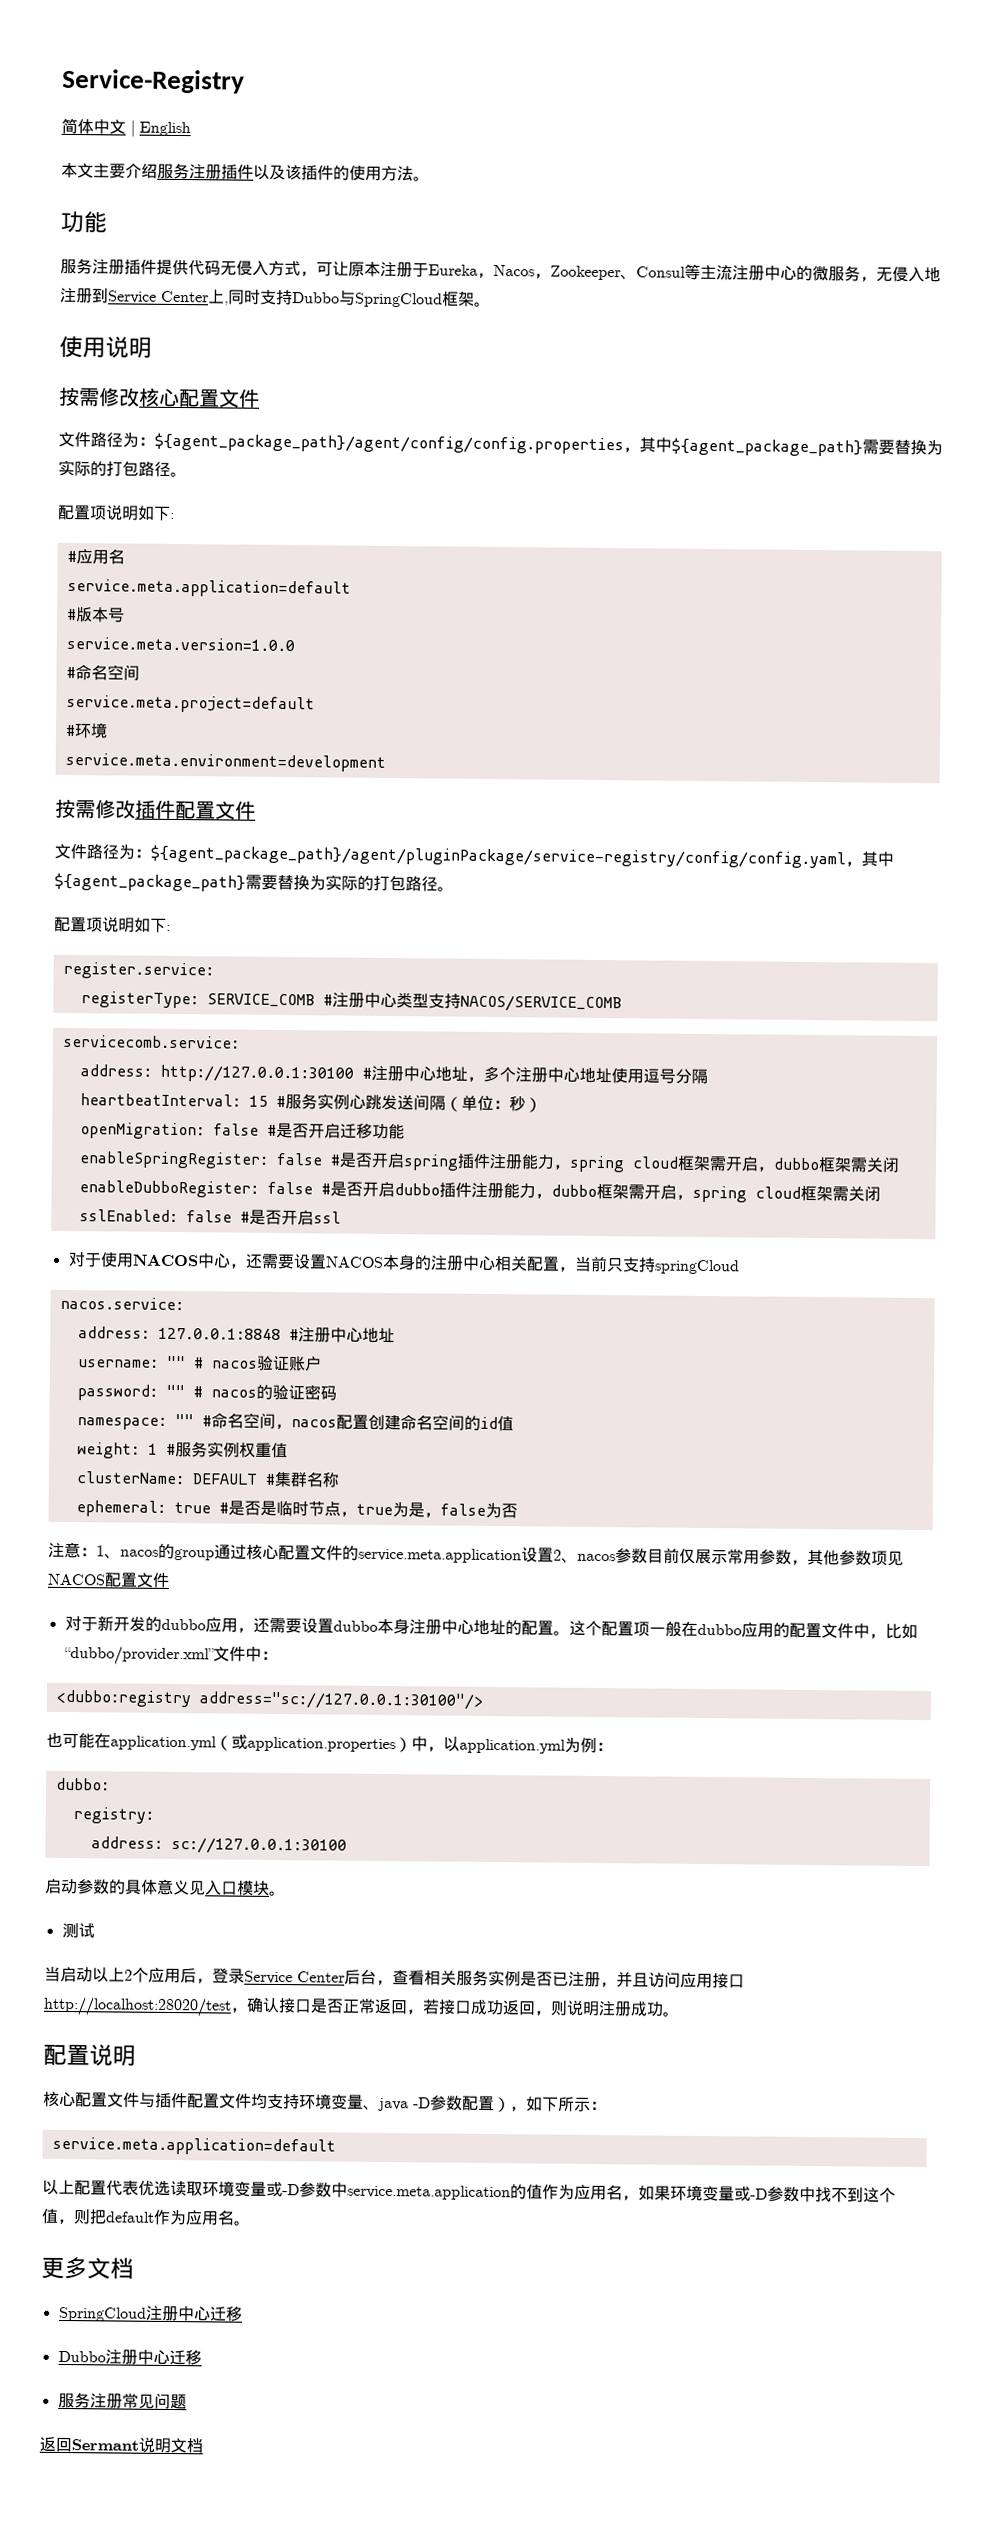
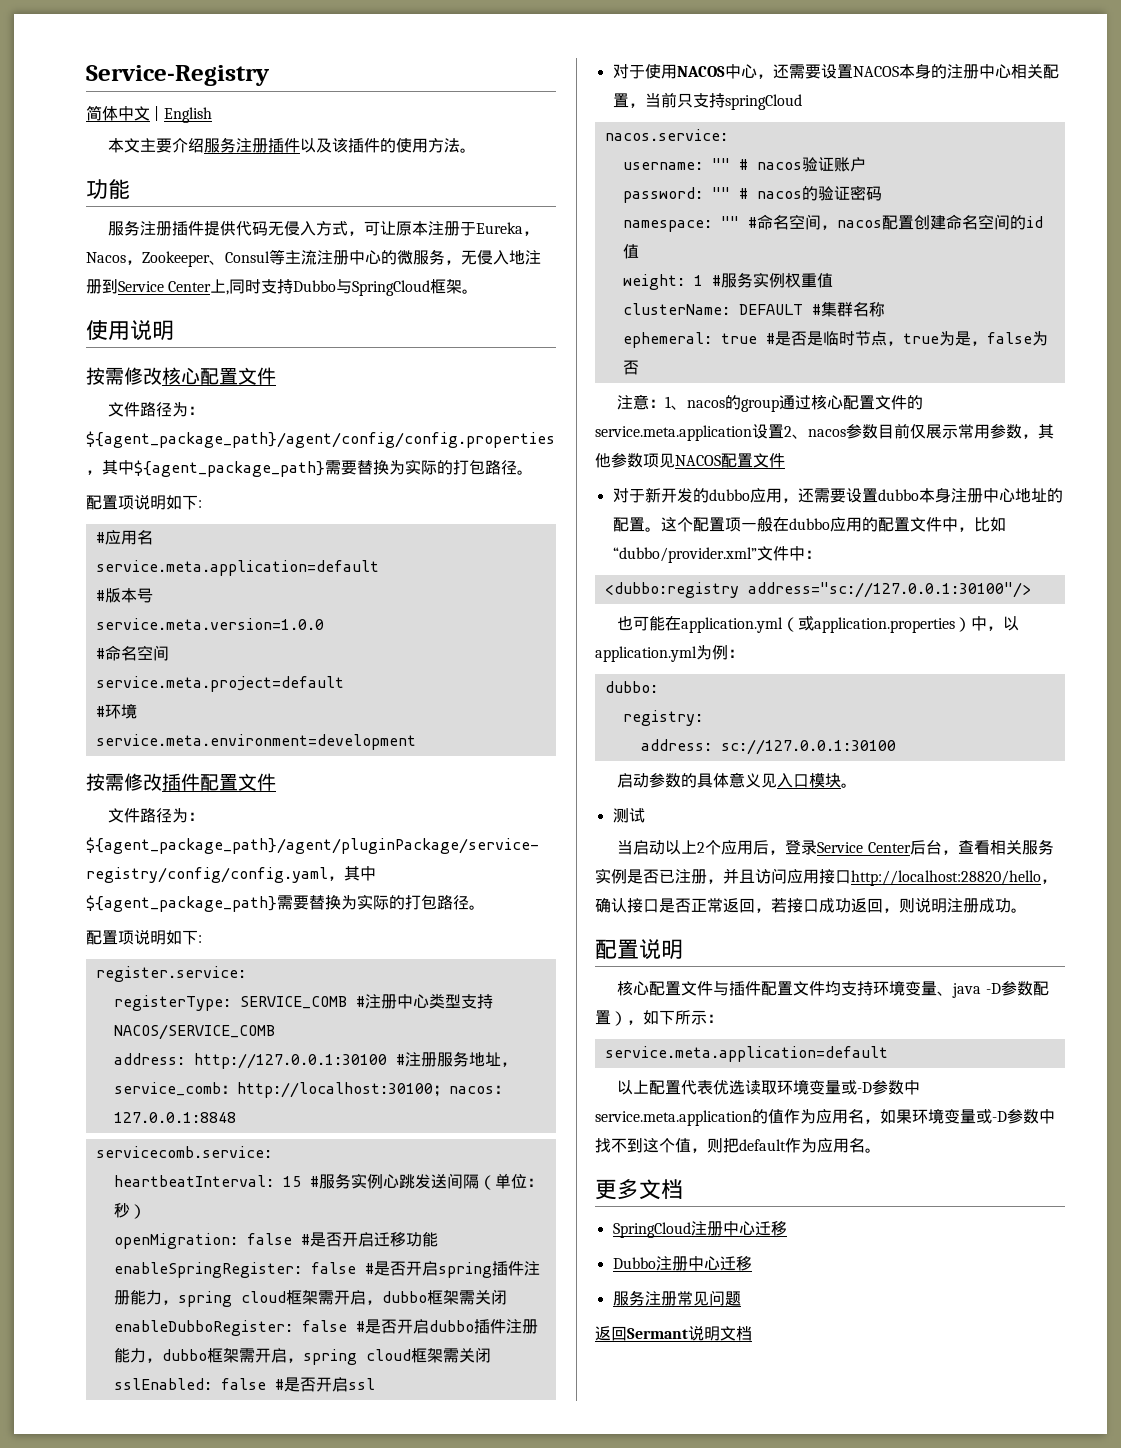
[62,1034,240,1049] // servicecomb.service: -> (275, 1032) none
[402,1065,708,1085] 中心地址，多个注册中心地址使用逗号分隔 -> [436,1051,517,1067] [113,1082,510,1098] [113,1112,236,1123] [95,1146,272,1158] 服务地址，service_comb：http://localhost:30100；nacos：127.0.0.1:8848 // servicecomb.service:
[77,1326,395,1343] // address: 127.0.0.1:8848 #注册中心地址 -> (728, 135) none
[43,1996,232,2017] http://localhost:28020/test -> [851,870,1041,886] http://localhost:28820/hello

